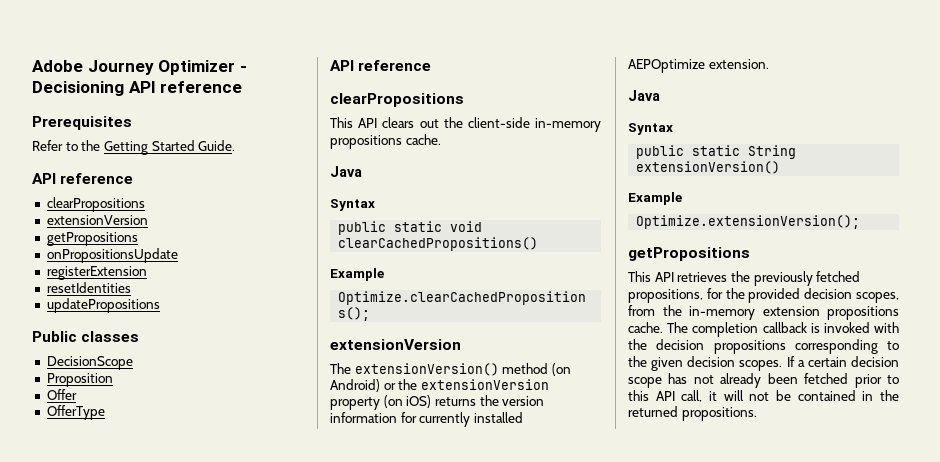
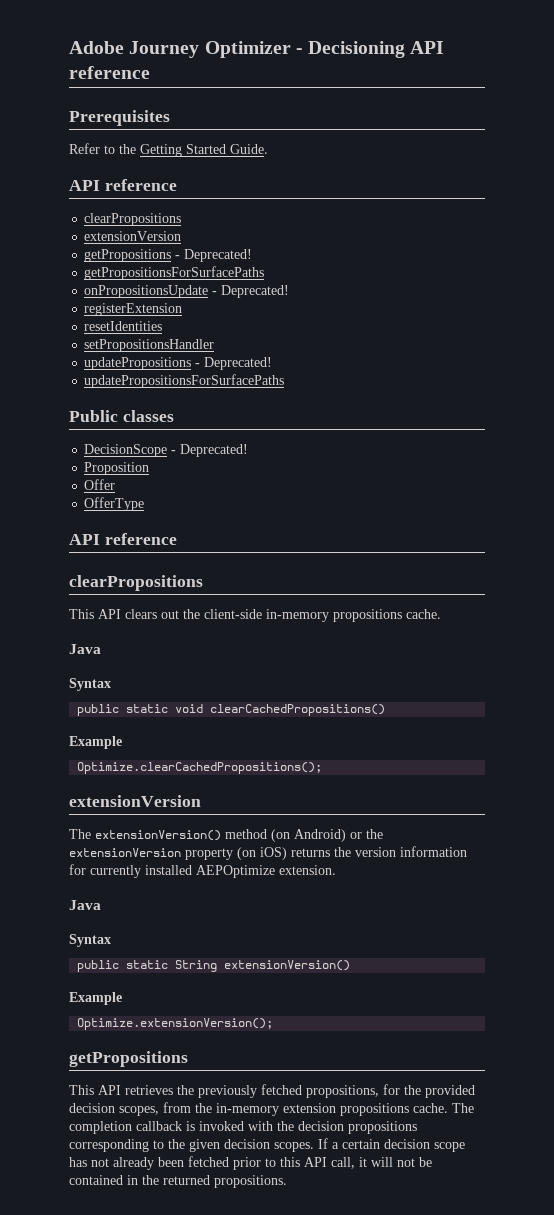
(138, 239) none -> [175,249,253,262] [84,266,265,280] - Deprecated! // getPropositionsForSurfacePaths
(178, 255) none -> [212,285,290,298] - Deprecated!
(131, 287) none -> [84,339,215,352] // setPropositionsHandler
(160, 305) none -> [195,357,273,370] [84,374,285,388] - Deprecated! // updatePropositionsForSurfacePaths
(133, 363) none -> [171,444,249,457] - Deprecated!

